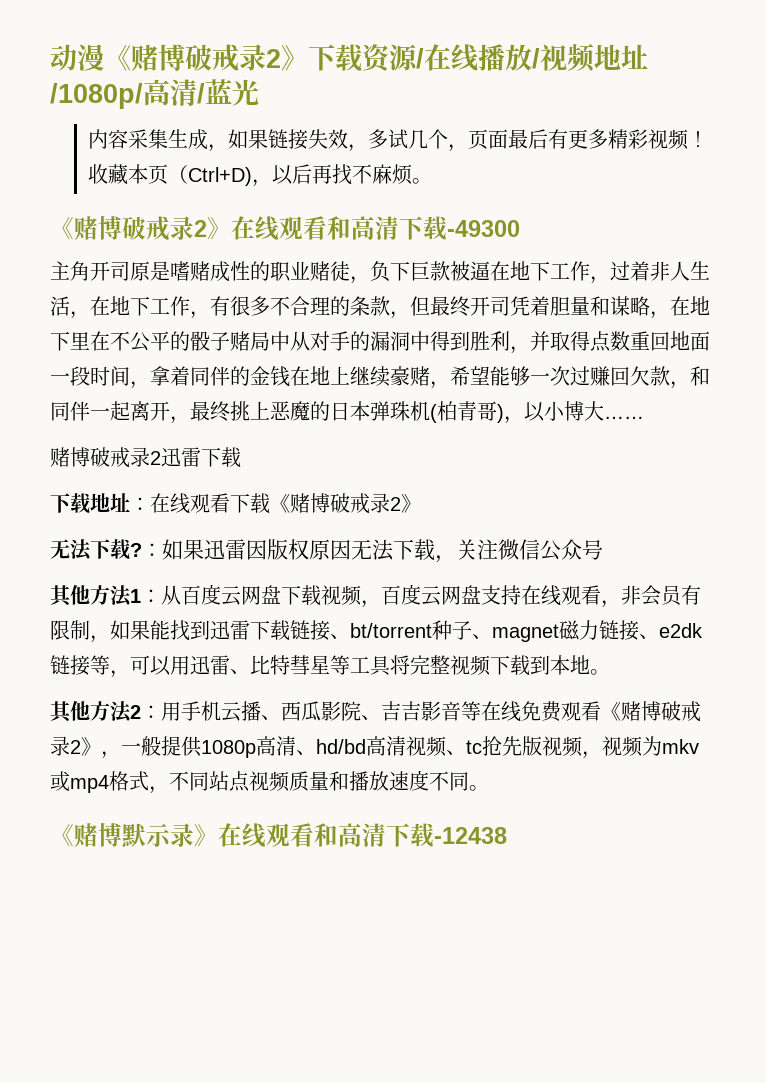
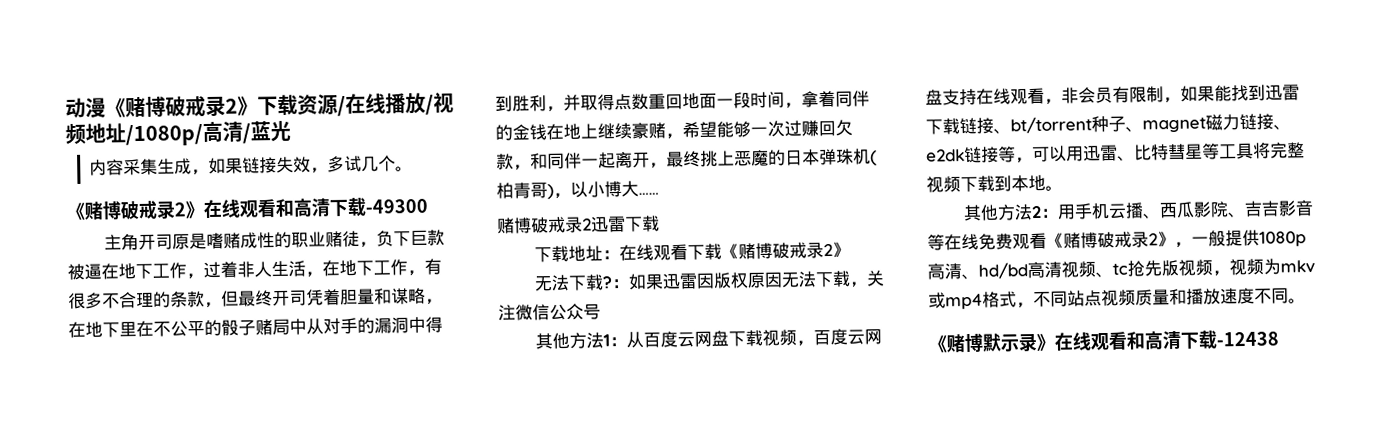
[447,129,708,152] [87,164,412,187] ，页面最后有更多精彩视频！收藏本页（Ctrl+D)，以后再找不麻烦 -> (397, 163) none

